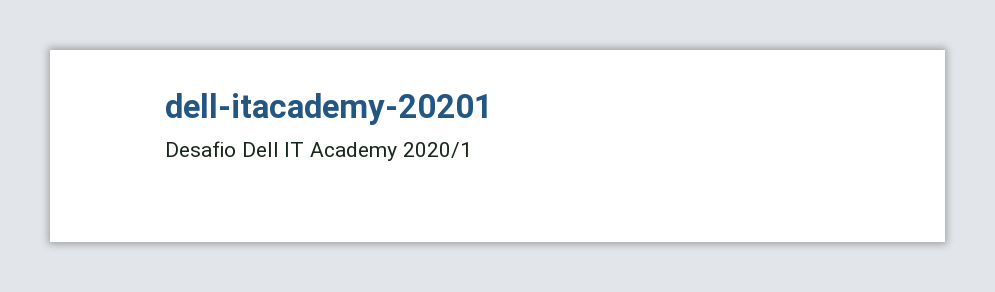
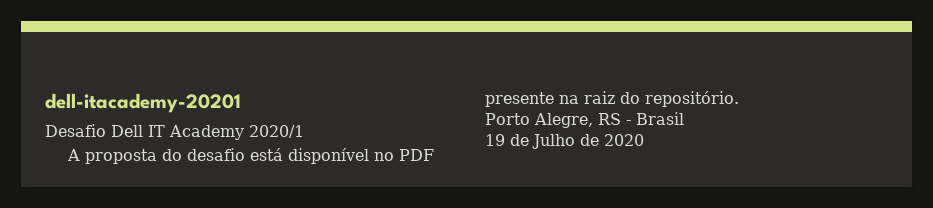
(472, 150) none -> [66,148,434,164] [485,91,739,107] [485,112,684,128] [485,134,644,149] // A proposta do desafio está disponível no PDF presente na raiz do repositório. // Porto Alegre, RS - Brasil // 19 de Julho de 2020

